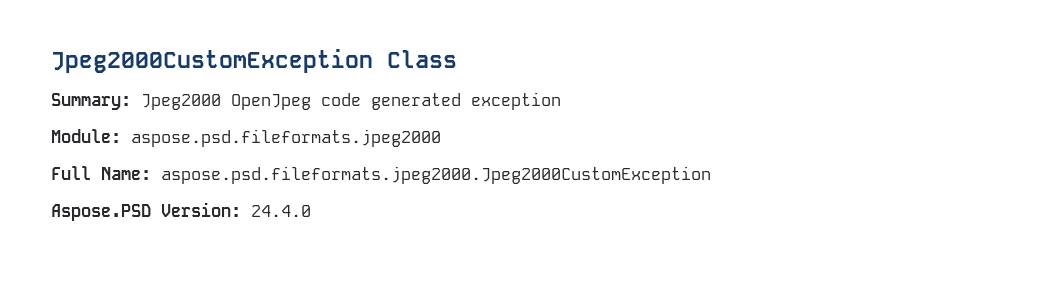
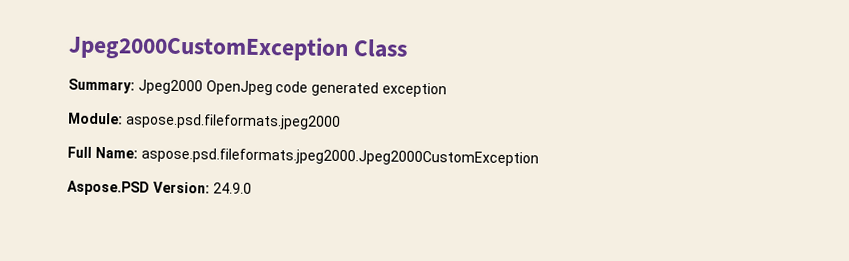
[251,205,311,217] 24.4.0 -> [212,182,252,194] 24.9.0

